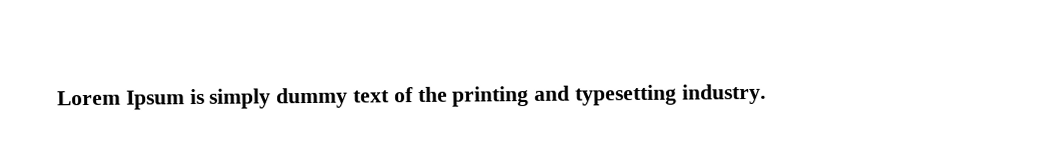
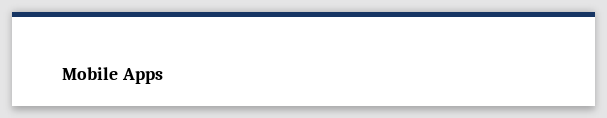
[57,83,766,110] Lorem Ipsum is simply dummy text of the printing and typesetting industry. -> [62,67,163,84] Mobile Apps

